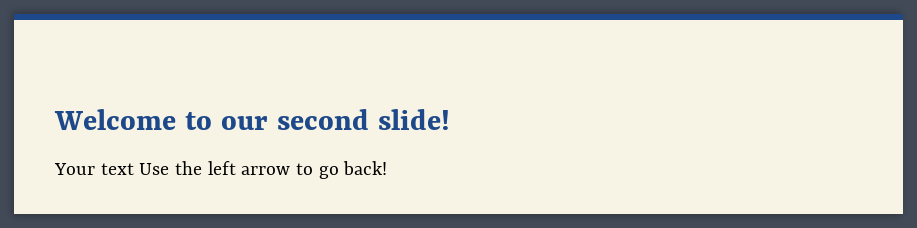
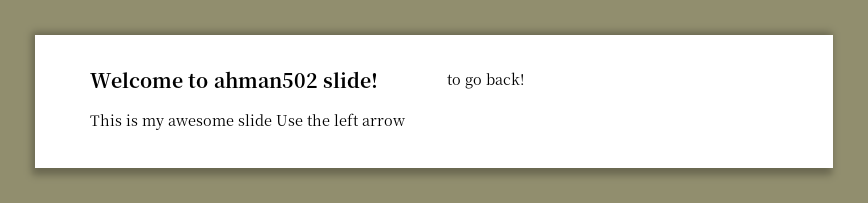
[220,109,369,130] our second -> [213,71,318,88] ahman502
[54,163,134,175] Your text -> [90,114,272,130] This is my awesome slide

